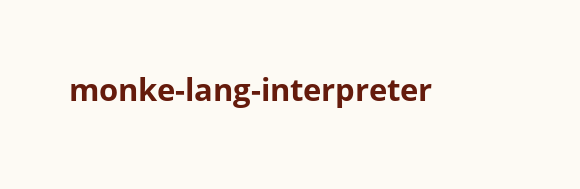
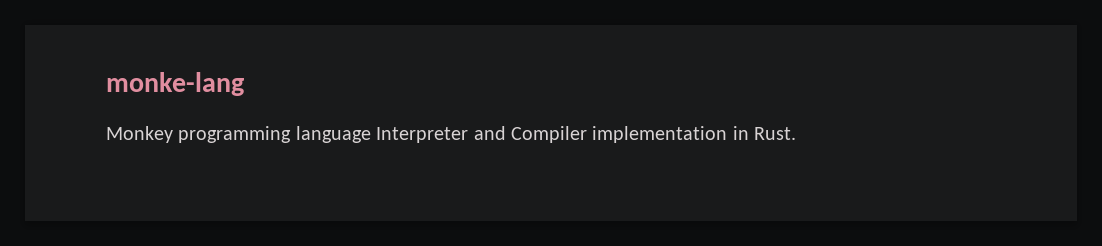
[69,77,432,108] monke-lang-interpreter -> [106,72,244,96] [106,126,797,143] monke-lang // Monkey programming language Interpreter and Compiler implementation in Rust.

